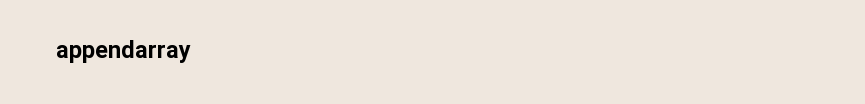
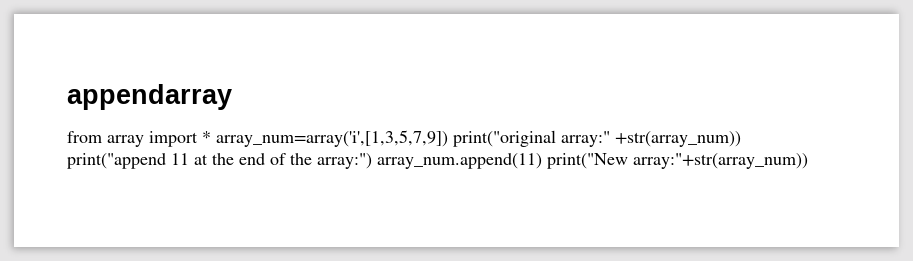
(191, 51) none -> [67,130,741,147] [67,153,808,169] // from array import * array_num=array('i',[1,3,5,7,9]) print("original array:" +str(array_num)) print("append 11 at the end of the array:") array_num.append(11) print("New array:"+str(array_num))

